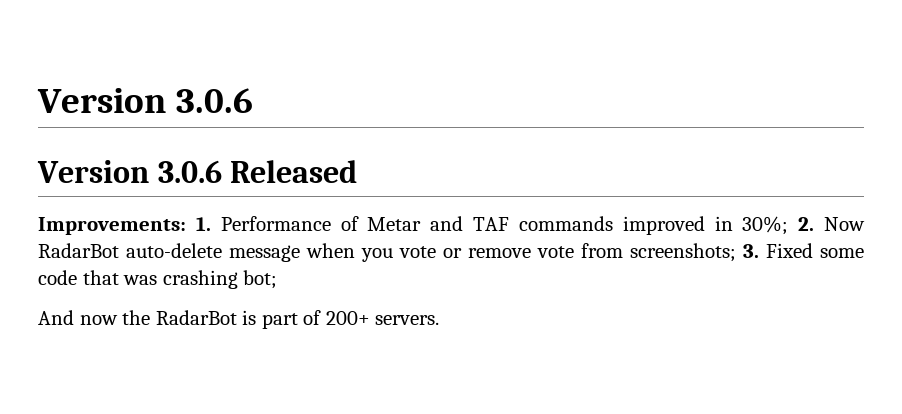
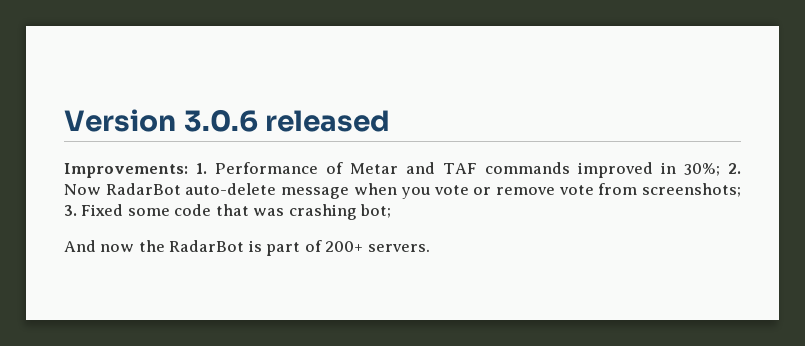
[37,88,253,113] [37,160,358,183] Version 3.0.6 // Version 3.0.6 Released -> [64,109,391,132] Version 3.0.6 released

